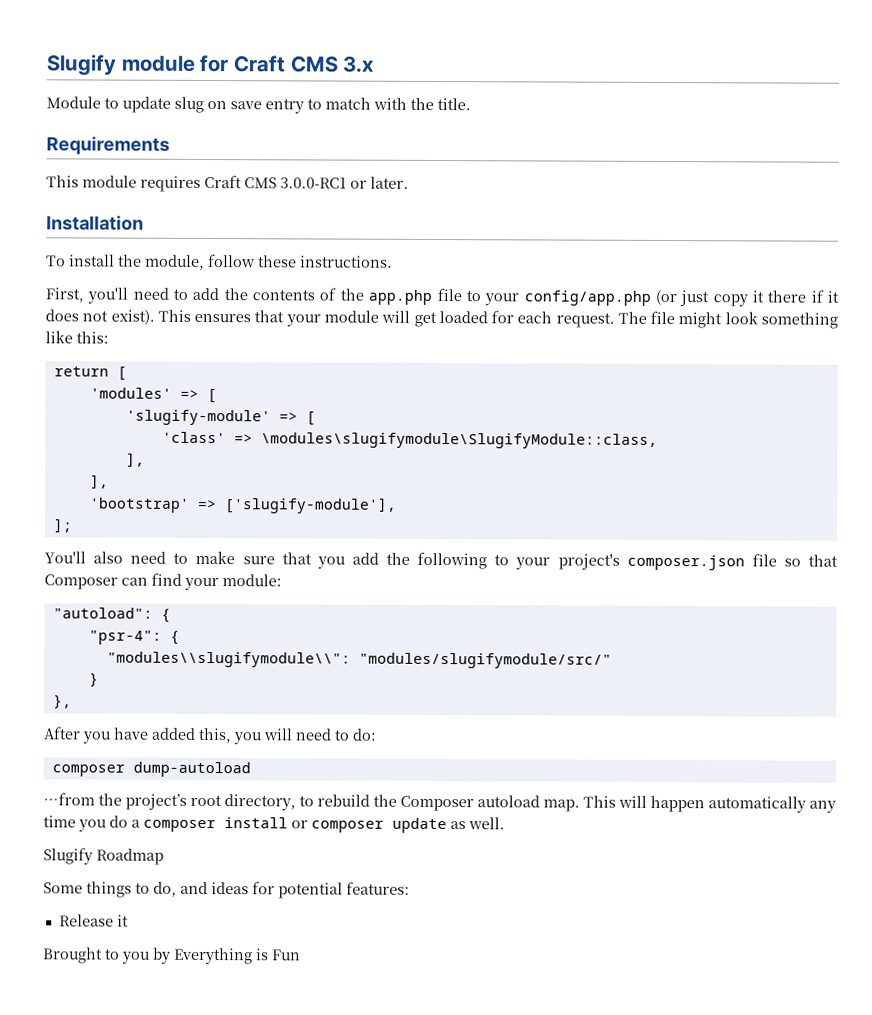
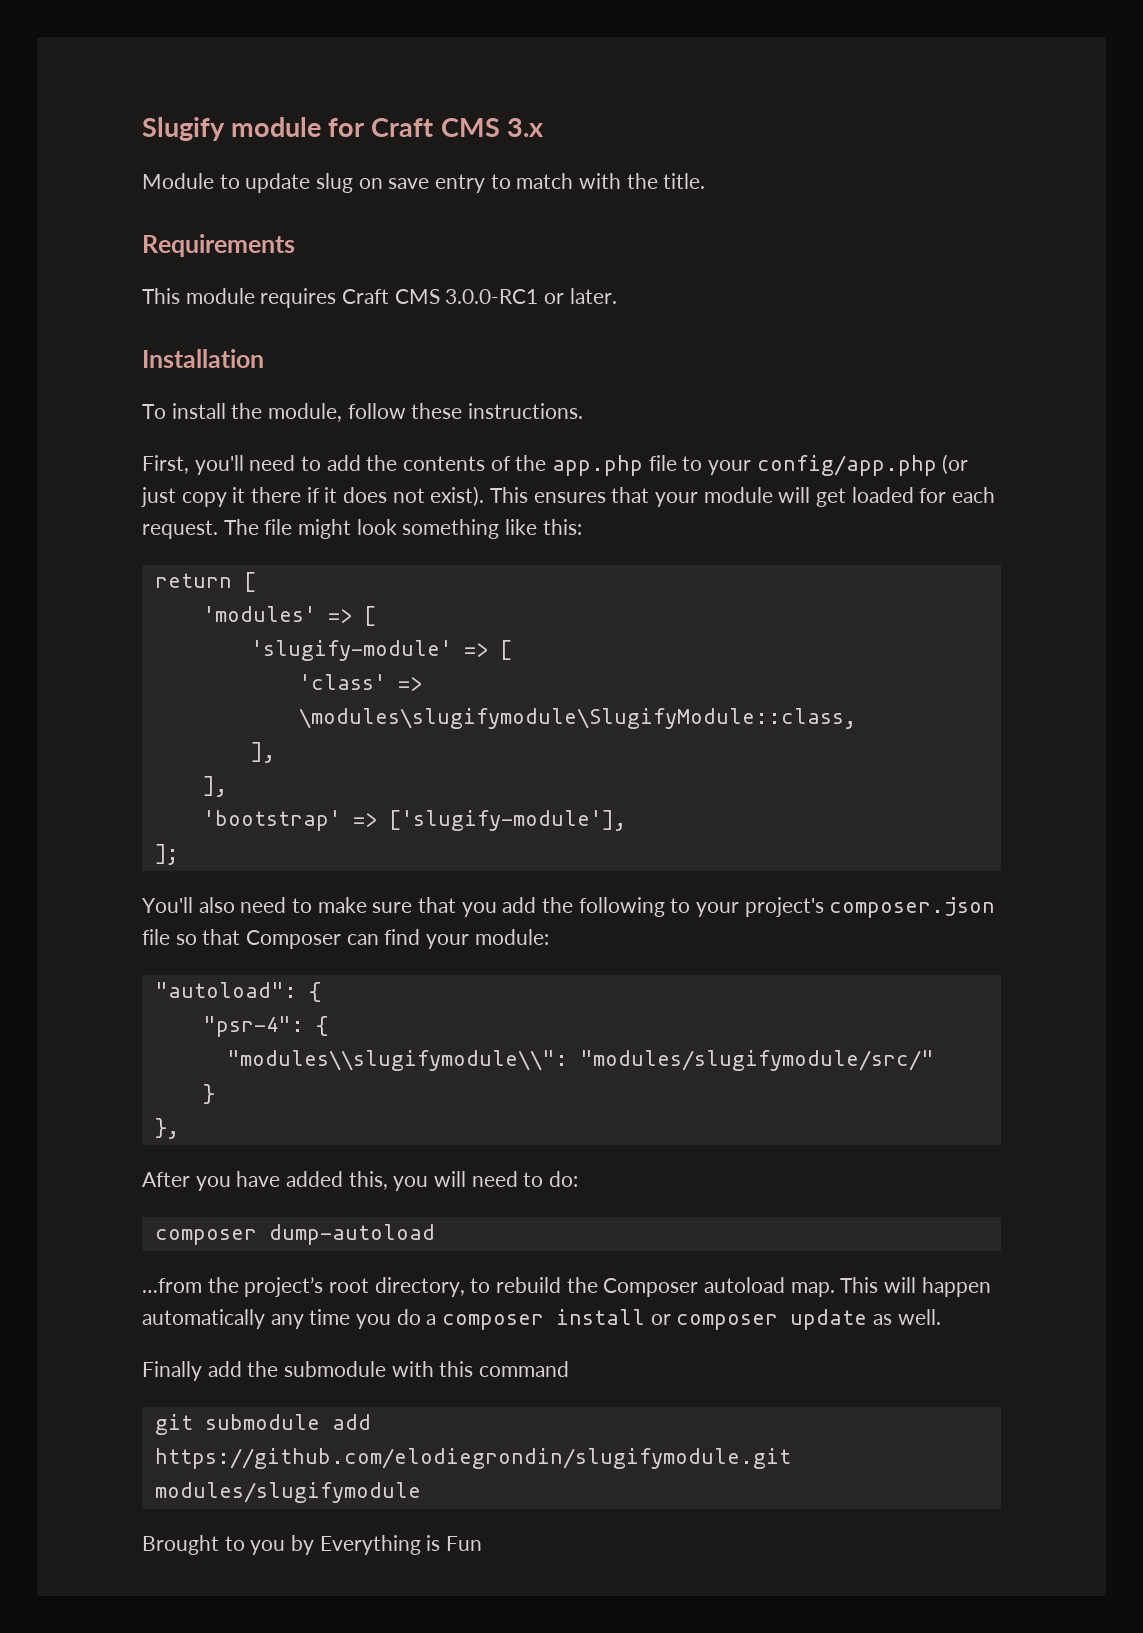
[43,847,164,865] [43,881,410,899] [58,914,129,927] Slugify Roadmap // Some things to do, and ideas for potential features: // Release it -> [142,1361,570,1381] [154,1414,371,1435] [154,1448,791,1469] [154,1482,421,1503] Finally add the submodule with this command // git submodule add https://github.com/elodiegrondin/slugifymodule.git modules/slugifymodule

